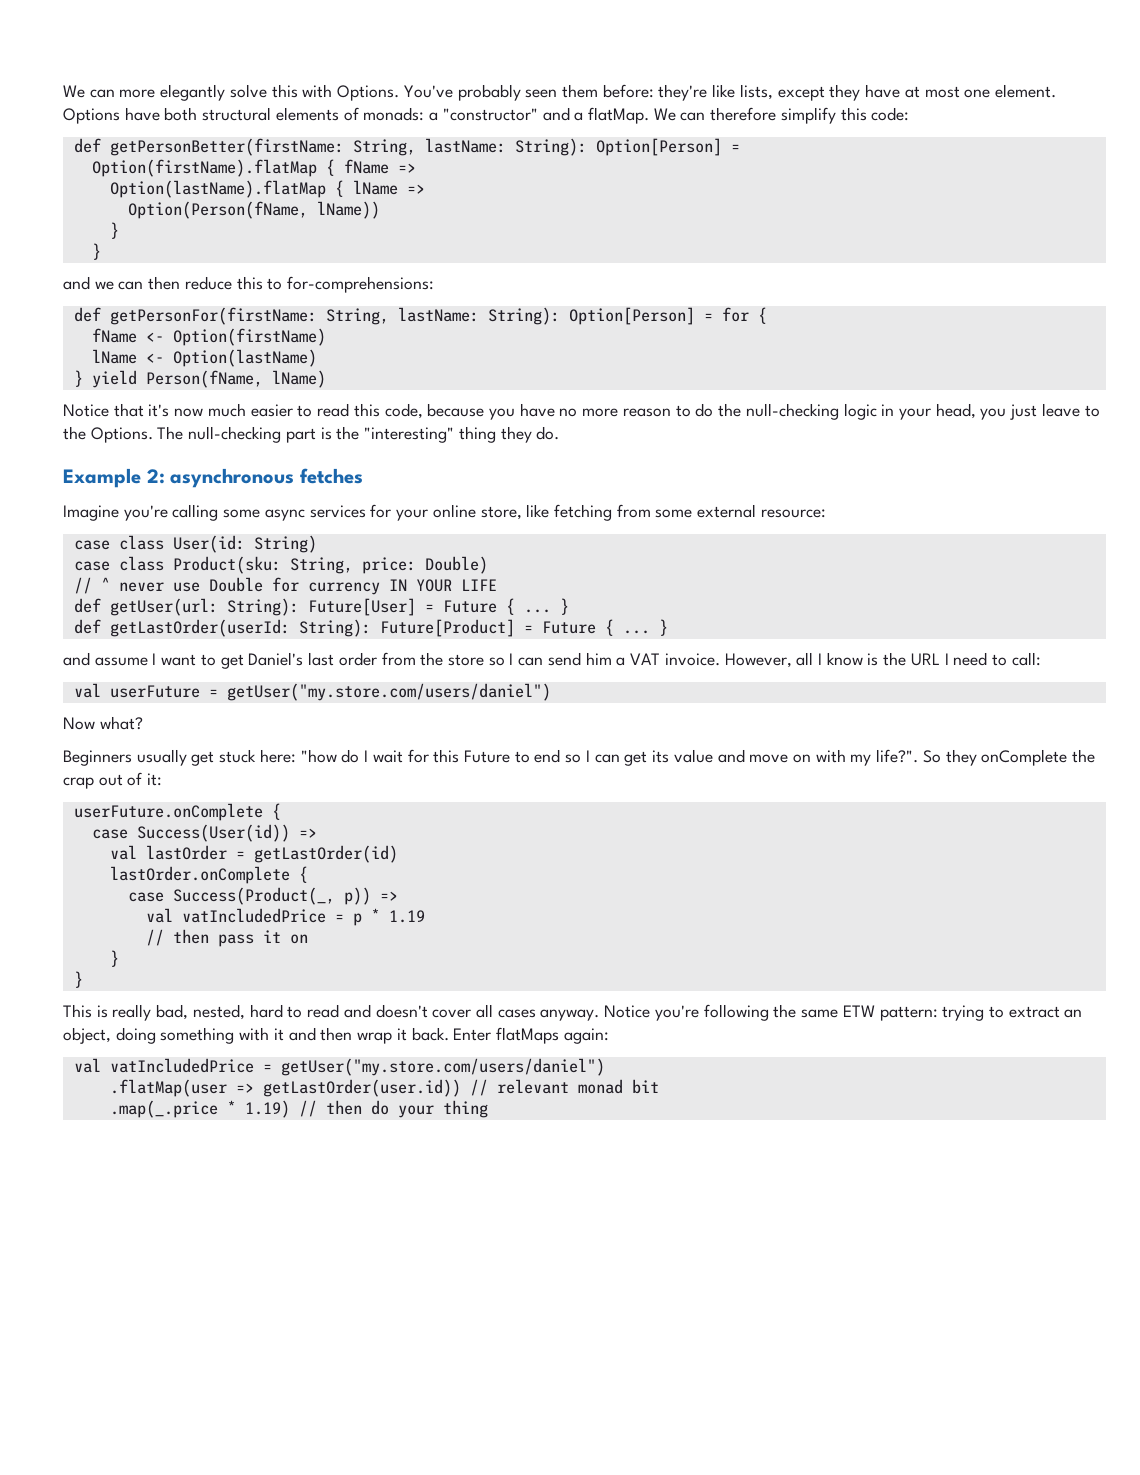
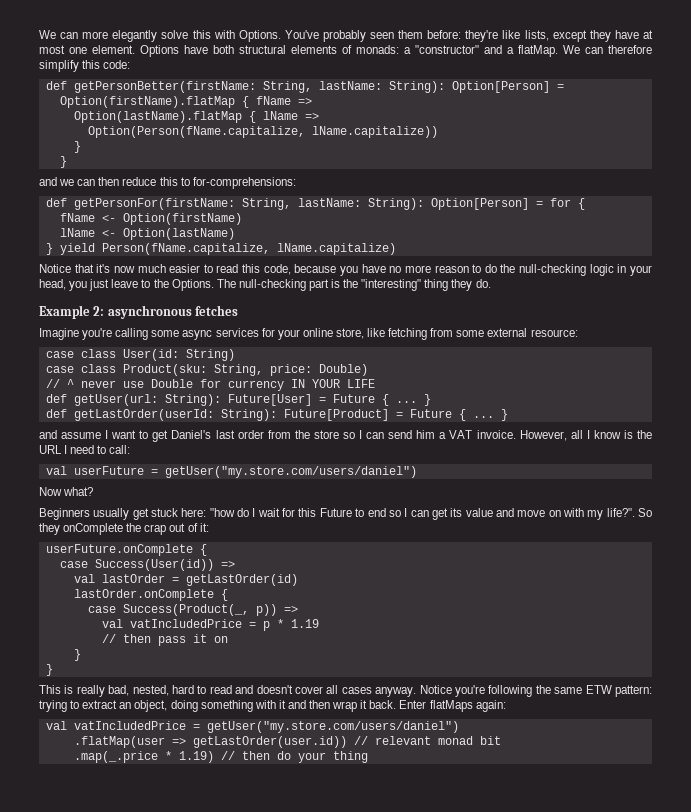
[127,201,380,219] Option(Person(fName, lName)) -> [87,126,438,138] Option(Person(fName.capitalize, lName.capitalize))
[145,370,326,388] Person(fName, lName) -> [101,243,396,255] Person(fName.capitalize, lName.capitalize)

